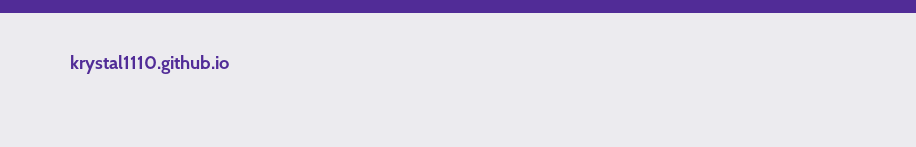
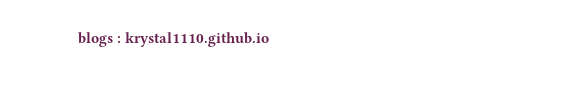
(70, 64) none -> [78,32,122,47] blogs :

